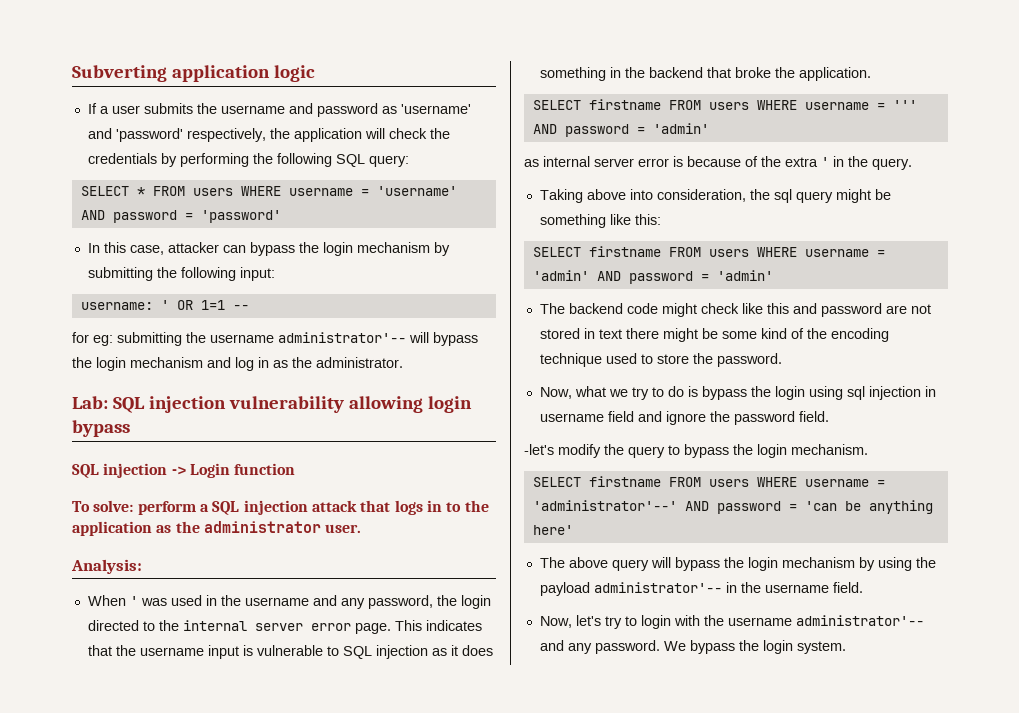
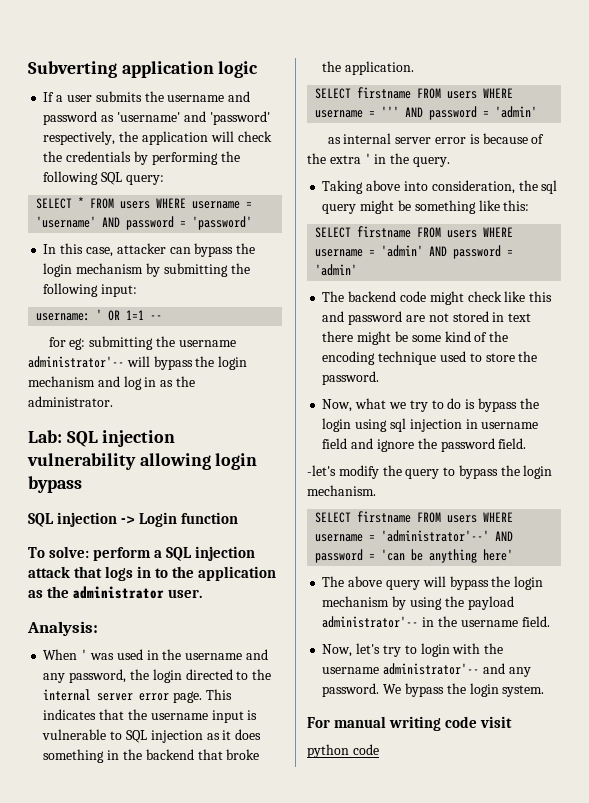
(846, 647) none -> [307,716,513,731] [307,744,379,758] // For manual writing code visit // python code

